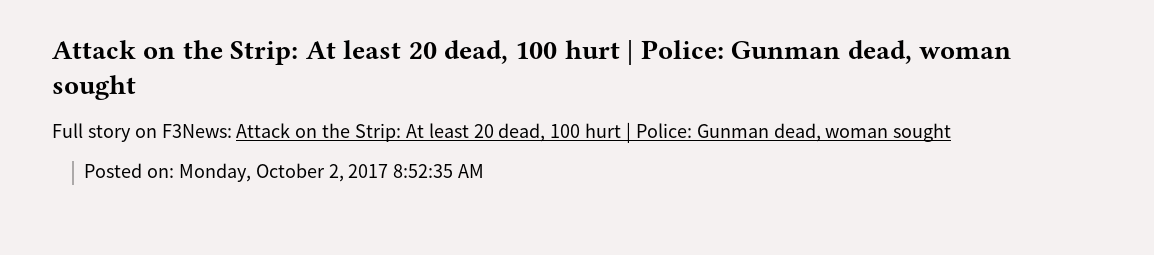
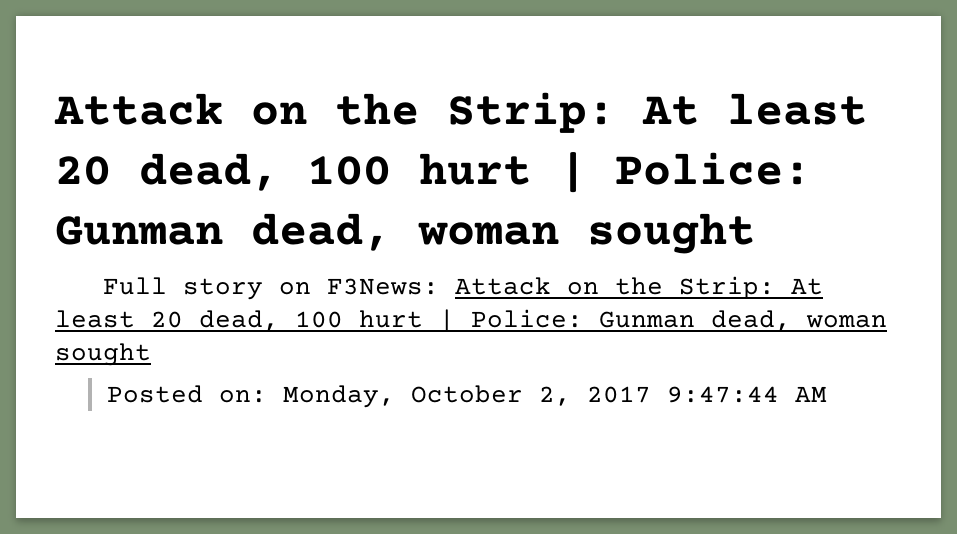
[393,164,454,178] 8:52:35 -> [666,386,779,403] 9:47:44

